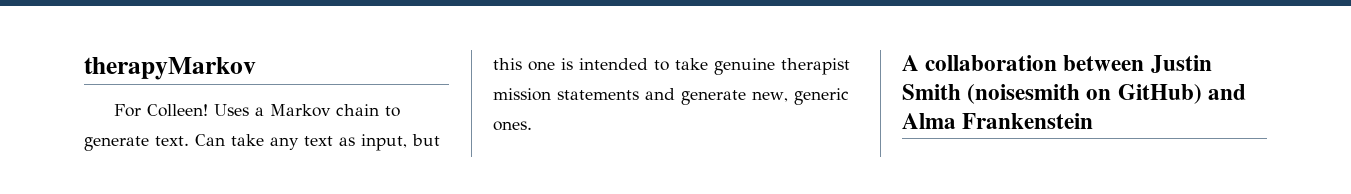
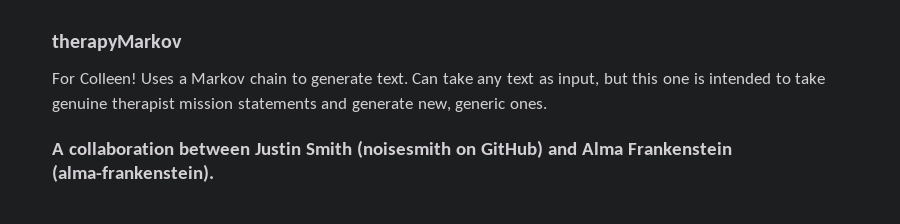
(1094, 121) none -> [52,164,214,182] (alma-frankenstein).

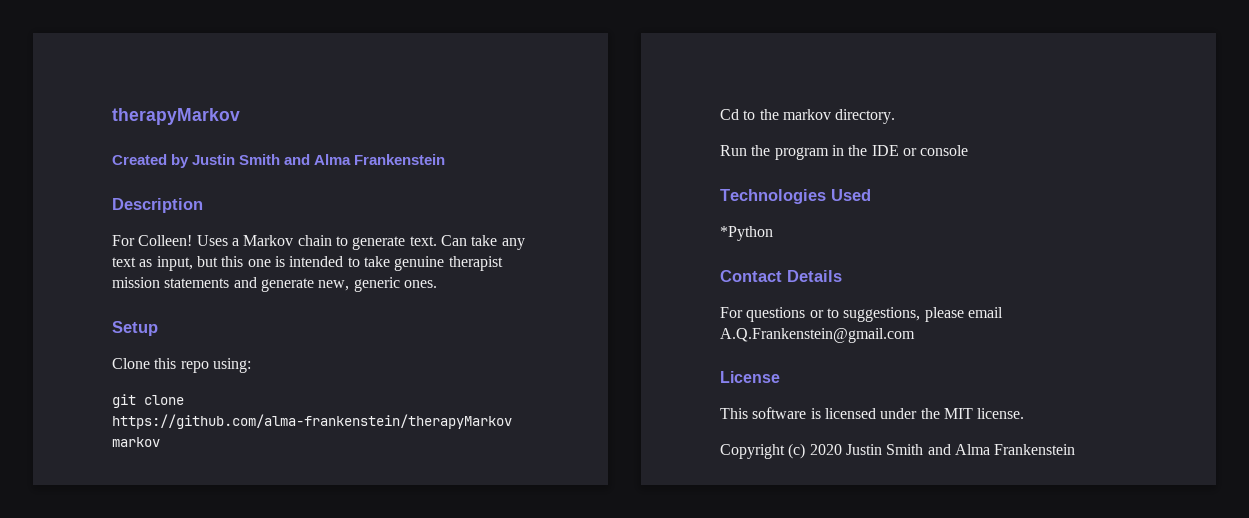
(182, 42) none -> [112,154,446,168] [112,198,203,213] // Created by Justin Smith and Alma Frankenstein // Description
[52,140,732,158] [52,164,214,182] A collaboration between Justin Smith (noisesmith on GitHub) and Alma Frankenstein (alma-frankenstein). -> [112,321,158,336] [112,358,251,373] [112,394,184,408] [112,414,512,429] [112,437,160,447] [720,109,896,124] [720,145,969,160] [720,189,871,204] [720,226,773,241] [720,270,842,282] [720,307,1003,322] [720,328,915,343] [720,371,780,383] [720,407,1025,419] [720,443,1076,459] Setup // Clone this repo using: // git clone https://github.com/alma-frankenstein/therapyMarkov markov // Cd to the markov directory. // Run the program in the IDE or console // Technologies Used // *Python // Contact Details // For questions or to suggestions, please email A.Q.Frankenstein@gmail.com // License // This software is licensed under the MIT license. // Copyright (c) 2020 Justin Smith and Alma Frankenstein

